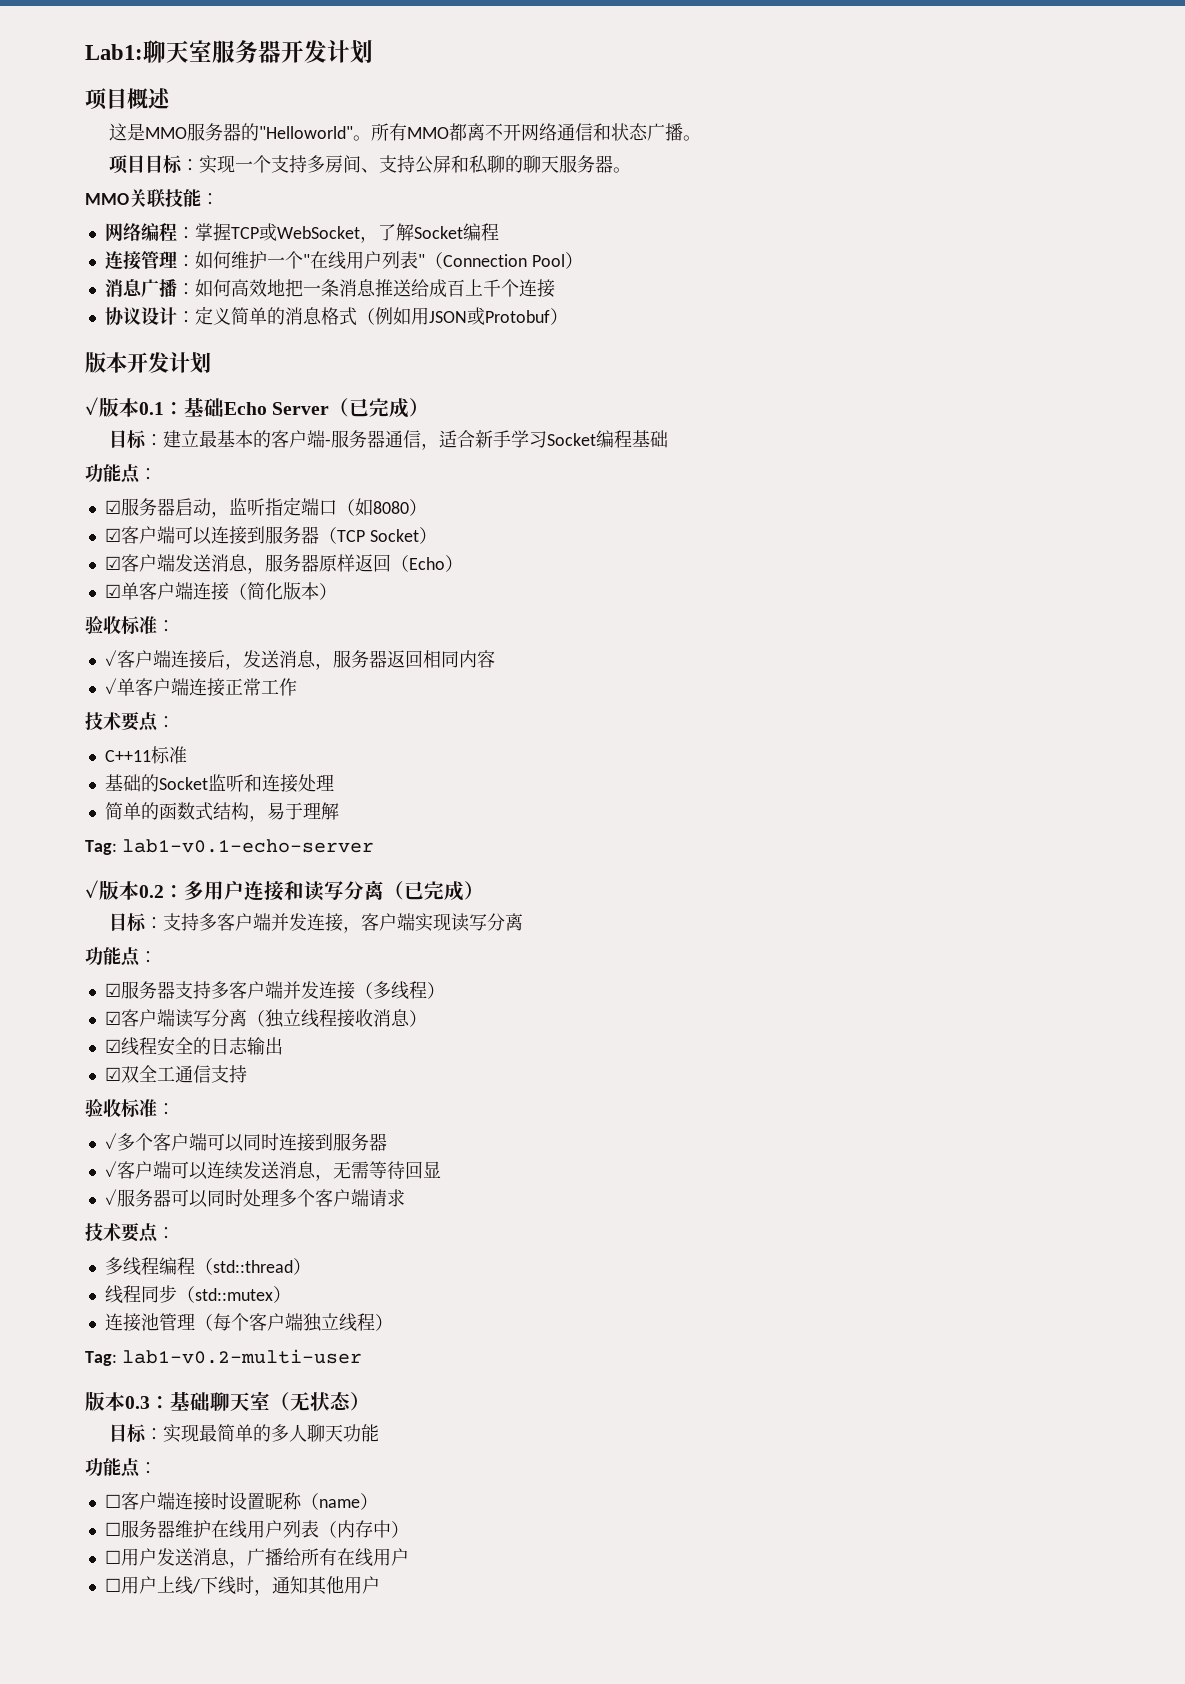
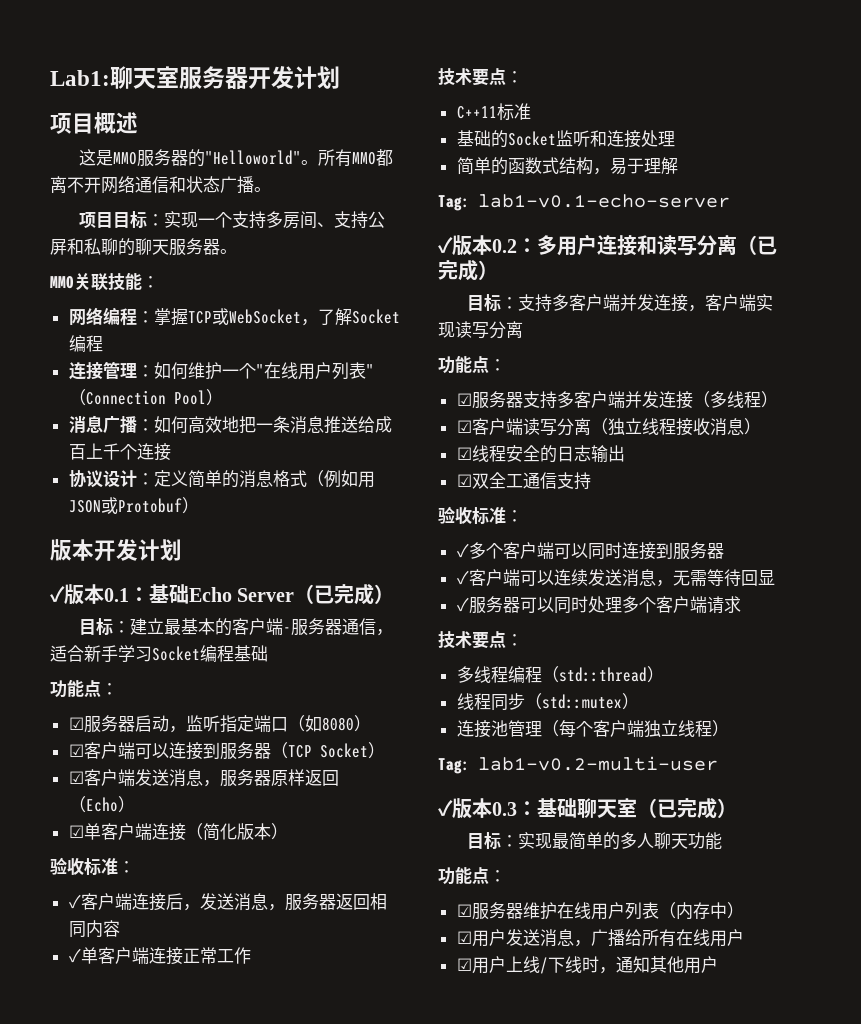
(362, 1356) none -> [438,800,453,817] ✓
[290,1392,351,1411] 无状态 -> [657,797,717,819] 已完成
[104,1492,378,1511] [104,1522,121,1536] ☐客户端连接时设置昵称（name） // ☐ -> [456,904,472,917] ☑
[104,1550,121,1564] ☐ -> [456,931,472,944] ☑
[104,1578,121,1592] ☐ -> [456,958,472,971] ☑

